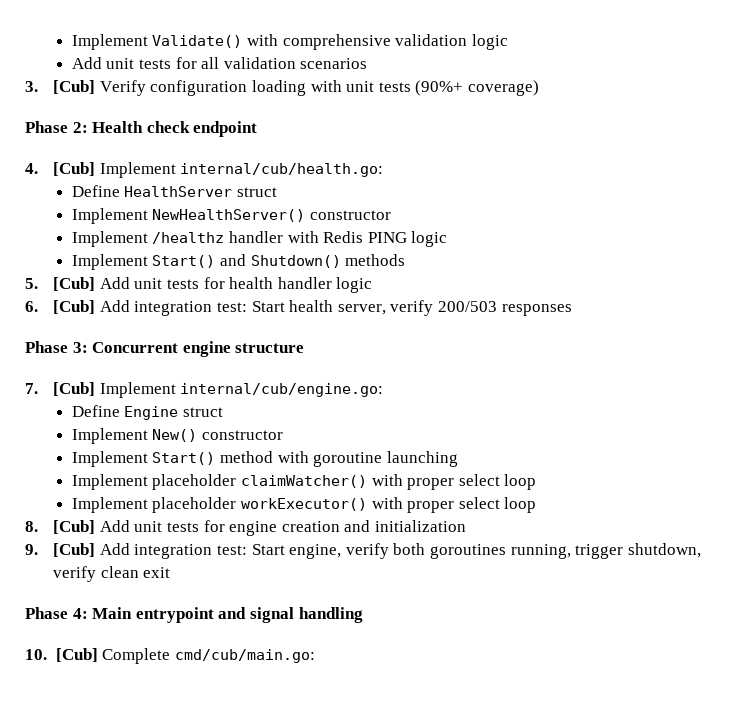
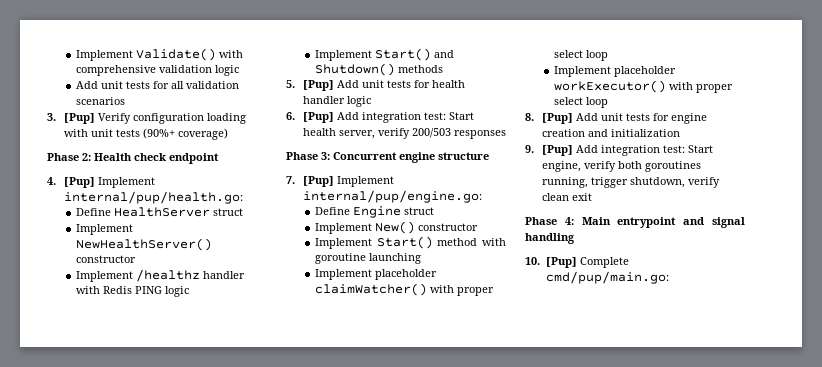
[53,80,96,94] [Cub] -> [63,113,95,124] [Pup]
[53,162,384,178] [Cub] Implement internal/cub/health.go: -> [63,177,155,188] [63,191,243,204] [Pup] Implement internal/pup/health.go:
[53,277,96,291] [Cub] -> [302,80,334,91] [Pup]
[53,300,96,314] [Cub] -> [302,112,334,123] [Pup]
[53,382,384,398] [Cub] Implement internal/cub/engine.go: -> [302,176,394,187] [302,190,482,203] [Pup] Implement internal/pup/engine.go:
[53,520,96,534] [Cub] -> [541,113,573,124] [Pup]
[53,543,96,557] [Cub] -> [541,145,573,156] [Pup]
[55,648,315,664] [Cub] Complete cmd/cub/main.go: -> [545,257,629,268] [545,271,669,284] [Pup] Complete cmd/pup/main.go:

